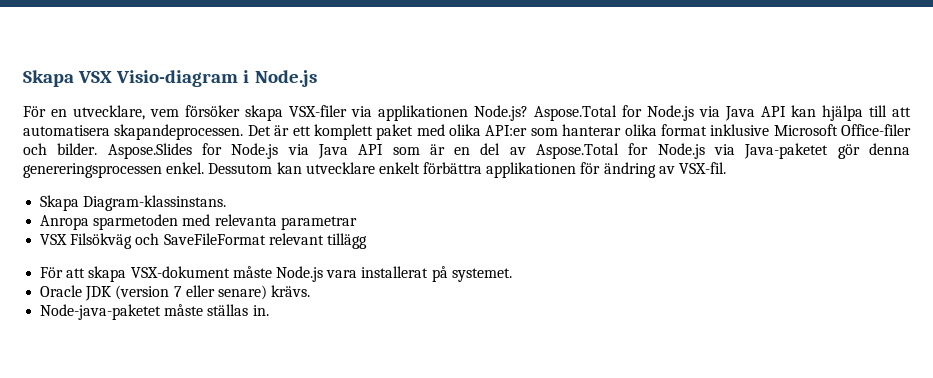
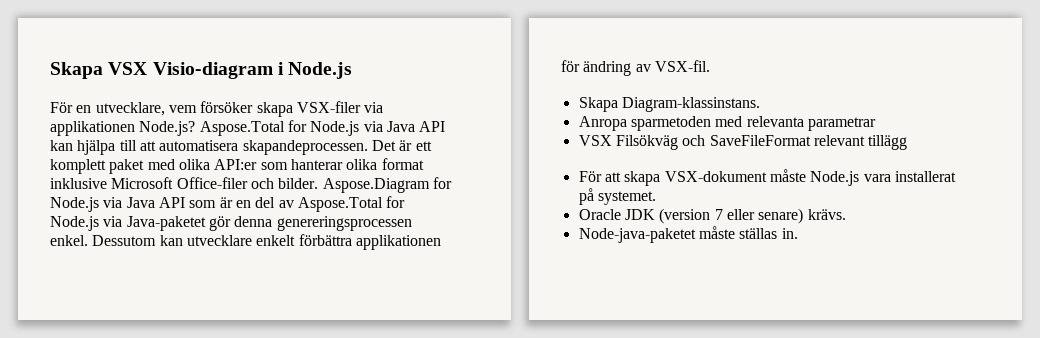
[107,143,192,159] Aspose.Slides -> [322,178,430,193] Aspose.Diagram

